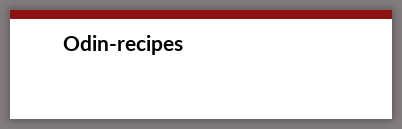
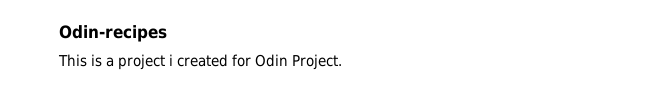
(183, 45) none -> [58,54,342,70] // This is a project i created for Odin Project.

